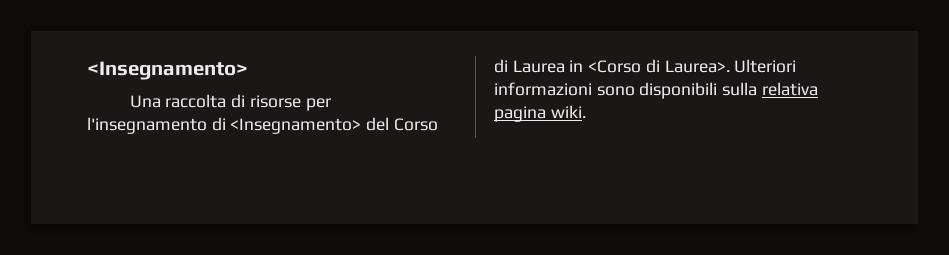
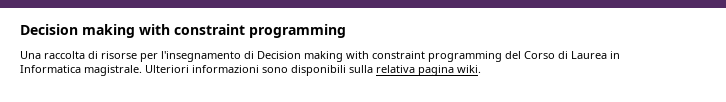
[87,61,248,80] <Insegnamento> -> [20,24,346,38] Decision making with constraint programming
[230,118,362,134] <Insegnamento> -> [257,51,502,62] Decision making with constraint programming
[588,59,730,73] <Corso di Laurea>. -> [20,65,142,76] Informatica magistrale.

